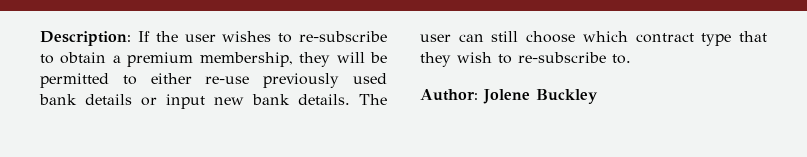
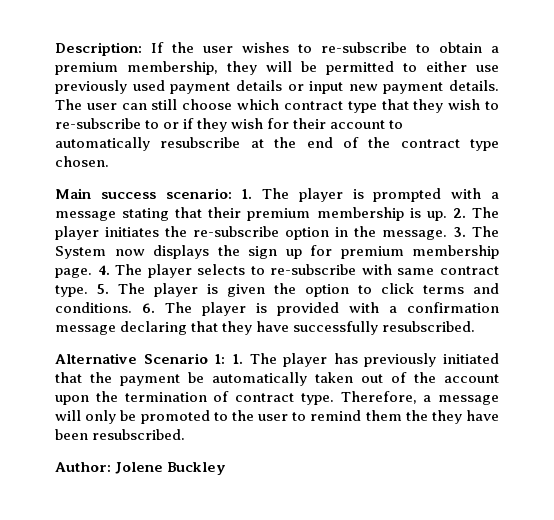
[205,76,250,84] re-use -> [476,65,499,72] use
[39,94,77,105] bank -> [170,82,231,94] payment
[252,94,290,105] bank -> [383,82,444,94] payment
[612,54,631,64] to. -> [145,118,404,132] [55,137,499,151] [55,156,109,167] [55,188,499,202] [55,207,499,221] [55,226,499,240] [55,245,499,259] [55,264,499,278] [55,283,499,297] [55,302,499,316] [55,321,476,335] [55,353,499,367] [55,372,499,386] [55,391,499,405] [55,410,499,424] [55,429,186,440] to or if they wish for their account to automatically resubscribe at the end of the contract type chosen. // Main success scenario: 1. The player is prompted with a message stating that their premium membership is up. 2. The player initiates the re-subscribe option in the message. 3. The System now displays the sign up for premium membership page. 4. The player selects to re-subscribe with same contract type. 5. The player is given the option to click terms and conditions. 6. The player is provided with a confirmation message declaring that they have successfully resubscribed. // Alternative Scenario 1: 1. The player has previously initiated that the payment be automatically taken out of the account upon the termination of contract type. Therefore, a message will only be promoted to the user to remind them the they have been resubscribed.

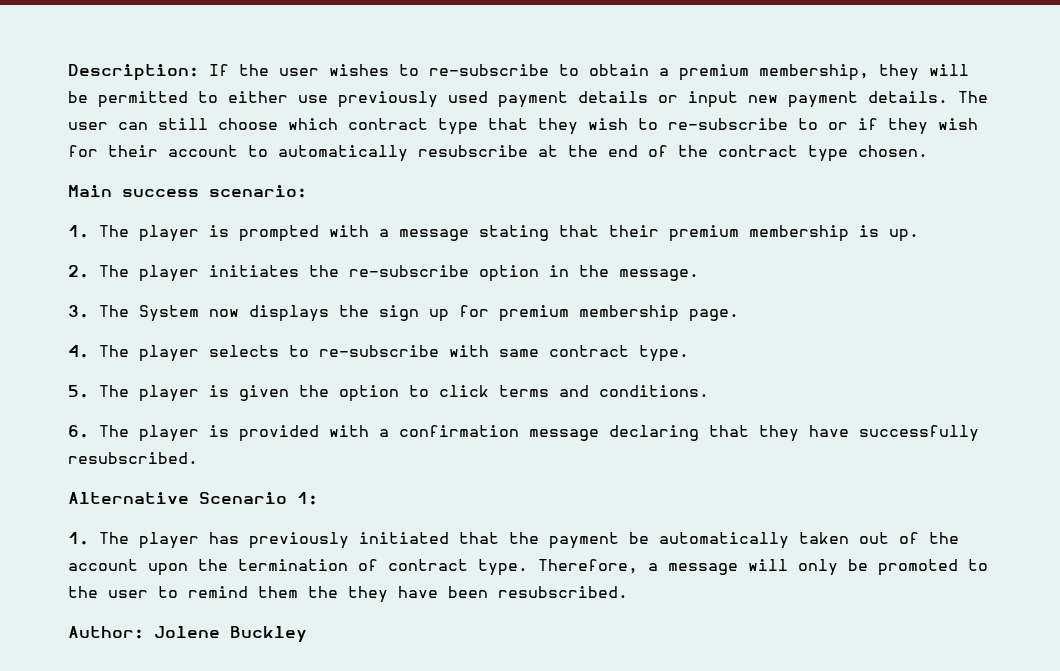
(232, 193) none -> (307, 191) //
(447, 216) none -> (919, 235) //
(447, 235) none -> (699, 275) //
(92, 273) none -> (739, 315) //
(88, 291) none -> (689, 353) //
(132, 307) none -> (709, 391) //
(226, 359) none -> (318, 498) //

